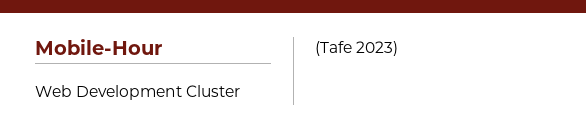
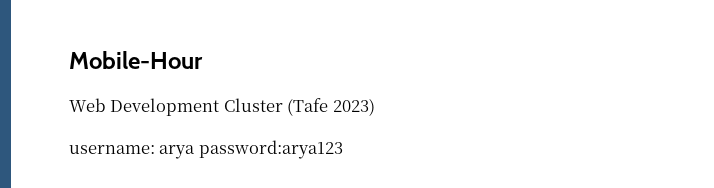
(399, 48) none -> [69,140,343,159] // username: arya password:arya123

